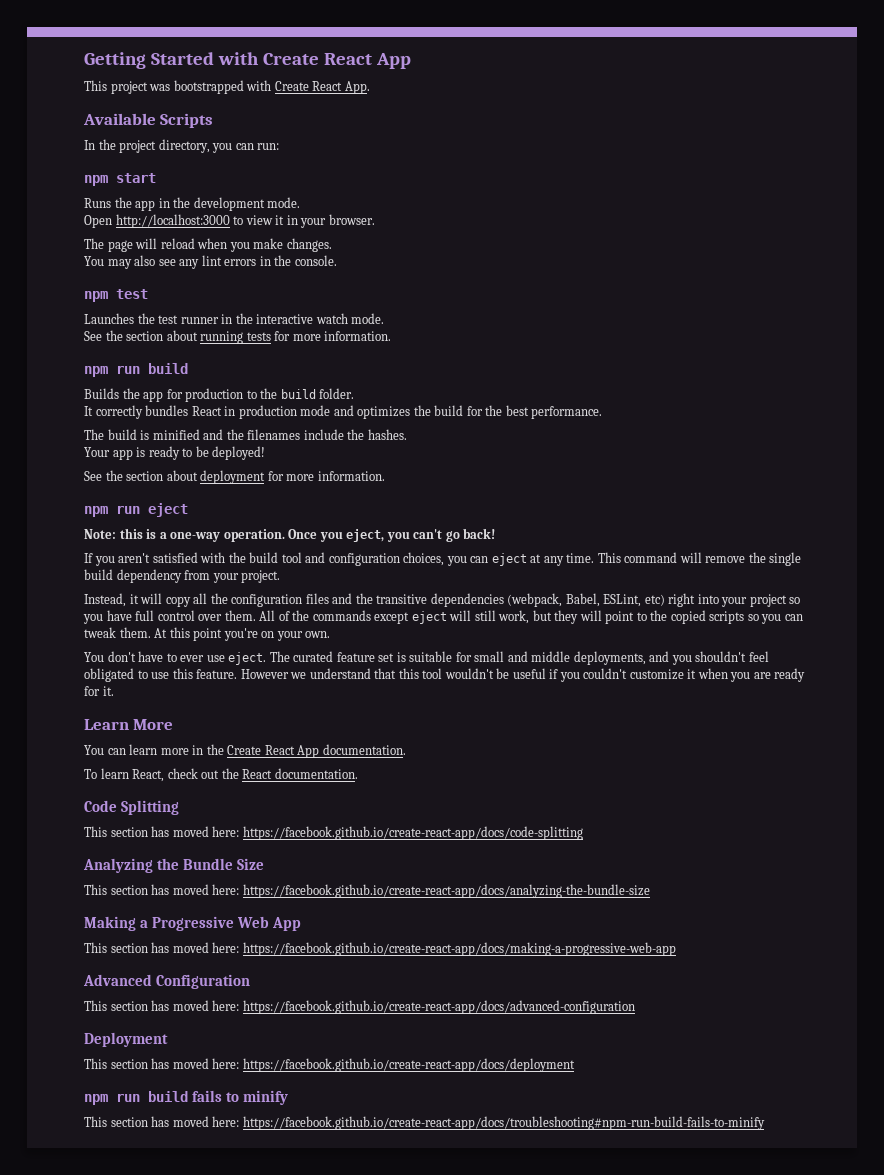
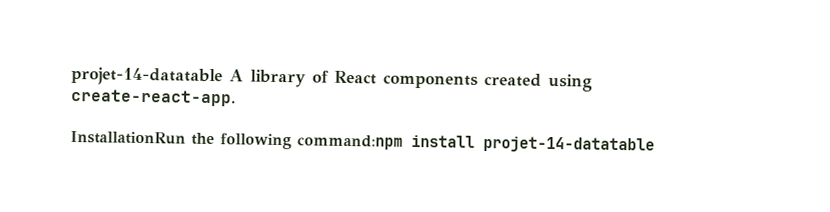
[84,52,411,69] [84,80,370,94] [83,113,214,128] [84,139,280,153] [84,173,156,186] [84,197,301,211] [84,214,375,228] [84,238,332,252] [84,255,337,269] [84,289,148,302] [84,313,385,324] [84,330,392,344] [84,363,188,377] [84,388,355,402] [84,405,603,419] [84,429,407,440] [84,446,266,460] [84,470,385,484] [84,503,188,517] [84,528,496,542] [84,552,802,566] [84,569,281,583] [84,593,801,607] [83,610,803,624] [84,627,331,641] [84,651,769,665] [84,668,806,682] [84,686,114,696] [84,719,174,730] [84,744,406,758] [84,768,358,782] [84,800,179,815] [84,826,583,840] [83,858,264,873] [84,884,650,898] [84,916,301,931] [84,942,676,956] [83,974,250,989] [84,1000,635,1014] [84,1032,168,1047] [84,1058,575,1072] [84,1090,288,1105] [84,1116,765,1130] Getting Started with Create React App // This project was bootstrapped with Create React App. // Available Scripts // In the project directory, you can run: // npm start // Runs the app in the development mode. // Open http://localhost:3000 to view it in your browser. // The page will reload when you make changes. // You may also see any lint errors in the console. // npm test // Launches the test runner in the interactive watch mode. // See the section about running tests for more information. // npm run build // Builds the app for production to the build folder. // It correctly bundles React in production mode and optimizes the build for the best performance. // The build is minified and the filenames include the hashes. // Your app is ready to be deployed! // See the section about deployment for more information. // npm run eject // Note: this is a one-way operation. Once you eject, you can't go back! // If you aren't satisfied with the build tool and configuration choices, you can eject at any time. This command will remove the single build dependency from your project. // Instead, it will copy all the configuration files and the transitive dependencies (webpack, Babel, ESLint, etc) right into your project so you have full control over them. All of the commands except eject will still work, but they will point to the copied scripts so you can tweak them. At this point you're on your own. // You don't have to ever use eject. The curated feature set is suitable for small and middle deployments, and you shouldn't feel obligated to use this feature. However we understand that this tool wouldn't be useful if you couldn't customize it when you are ready for it. // Learn More // You can learn more in the Create React App documentation. // To learn React, check out the React documentation. // Code Splitting // This section has moved here: https://facebook.github.io/create-react-app/docs/code-splitting // Analyzing the Bundle Size // This section has moved here: https://facebook.github.io/create-react-app/docs/analyzing-the-bundle-size // Making a Progressive Web App // This section has moved here: https://facebook.github.io/create-react-app/docs/making-a-progressive-web-app // Advanced Configuration // This section has moved here: https://facebook.github.io/create-react-app/docs/advanced-configuration // Deployment // This section has moved here: https://facebook.github.io/create-react-app/docs/deployment // npm run build fails to minify // This section has moved here: https://facebook.github.io/create-react-app/docs/troubleshooting#npm-run-build-fails-to-minify -> [71,66,593,92] [70,88,236,107] [70,130,655,154] projet-14-datatable A library of React components created using create-react-app. // InstallationRun the following command:npm install projet-14-datatable

